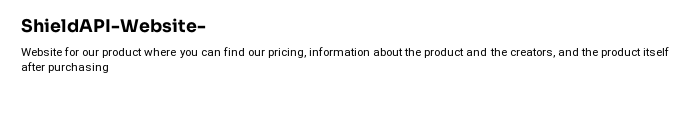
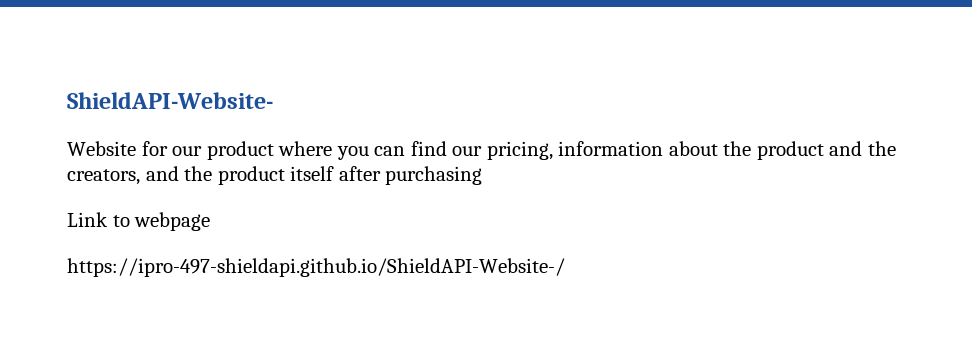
(110, 68) none -> [67,212,211,231] [67,258,565,277] // Link to webpage // https://ipro-497-shieldapi.github.io/ShieldAPI-Website-/

